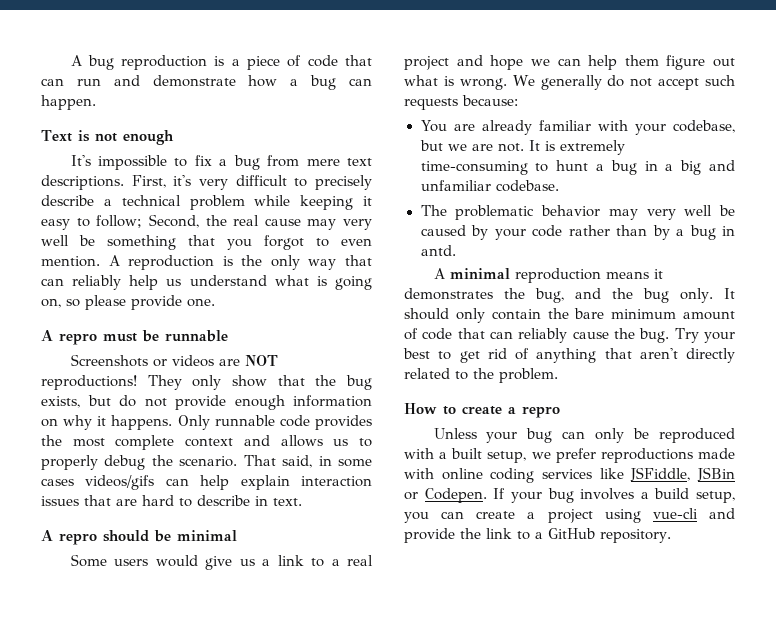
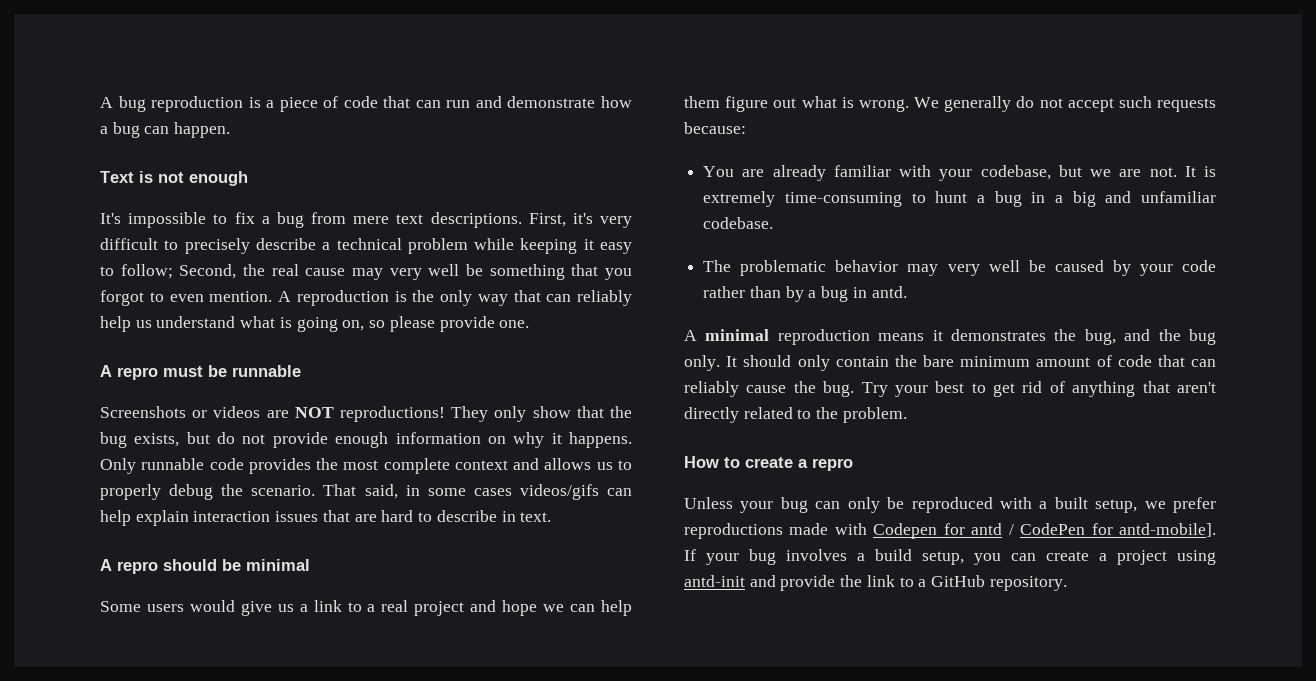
[441,467,735,483] [404,488,487,503] online coding services like JSFiddle, JSBin or Codepen. -> [873,523,1216,539] Codepen for antd / CodePen for antd-mobile].
[652,508,698,519] vue-cli -> [684,575,745,587] antd-init

